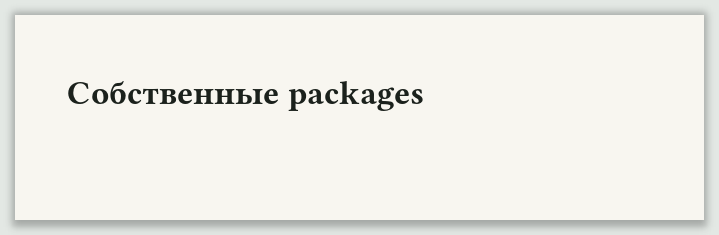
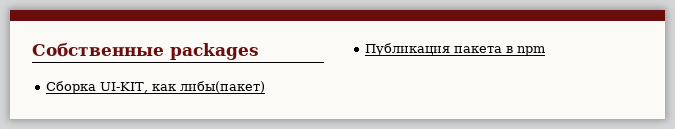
(425, 96) none -> [46,81,266,94] [365,43,546,56] // Сборка UI-KIT, как либы(пакет) // Публикация пакета в npm

